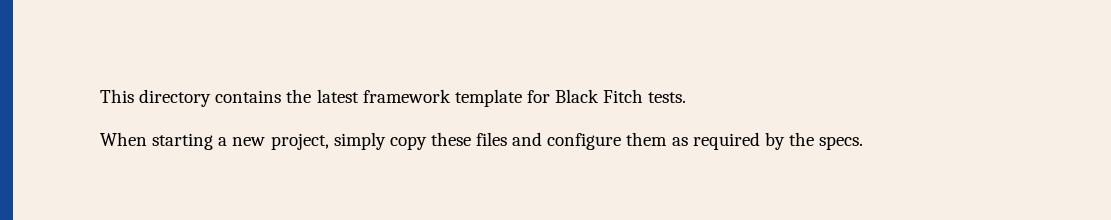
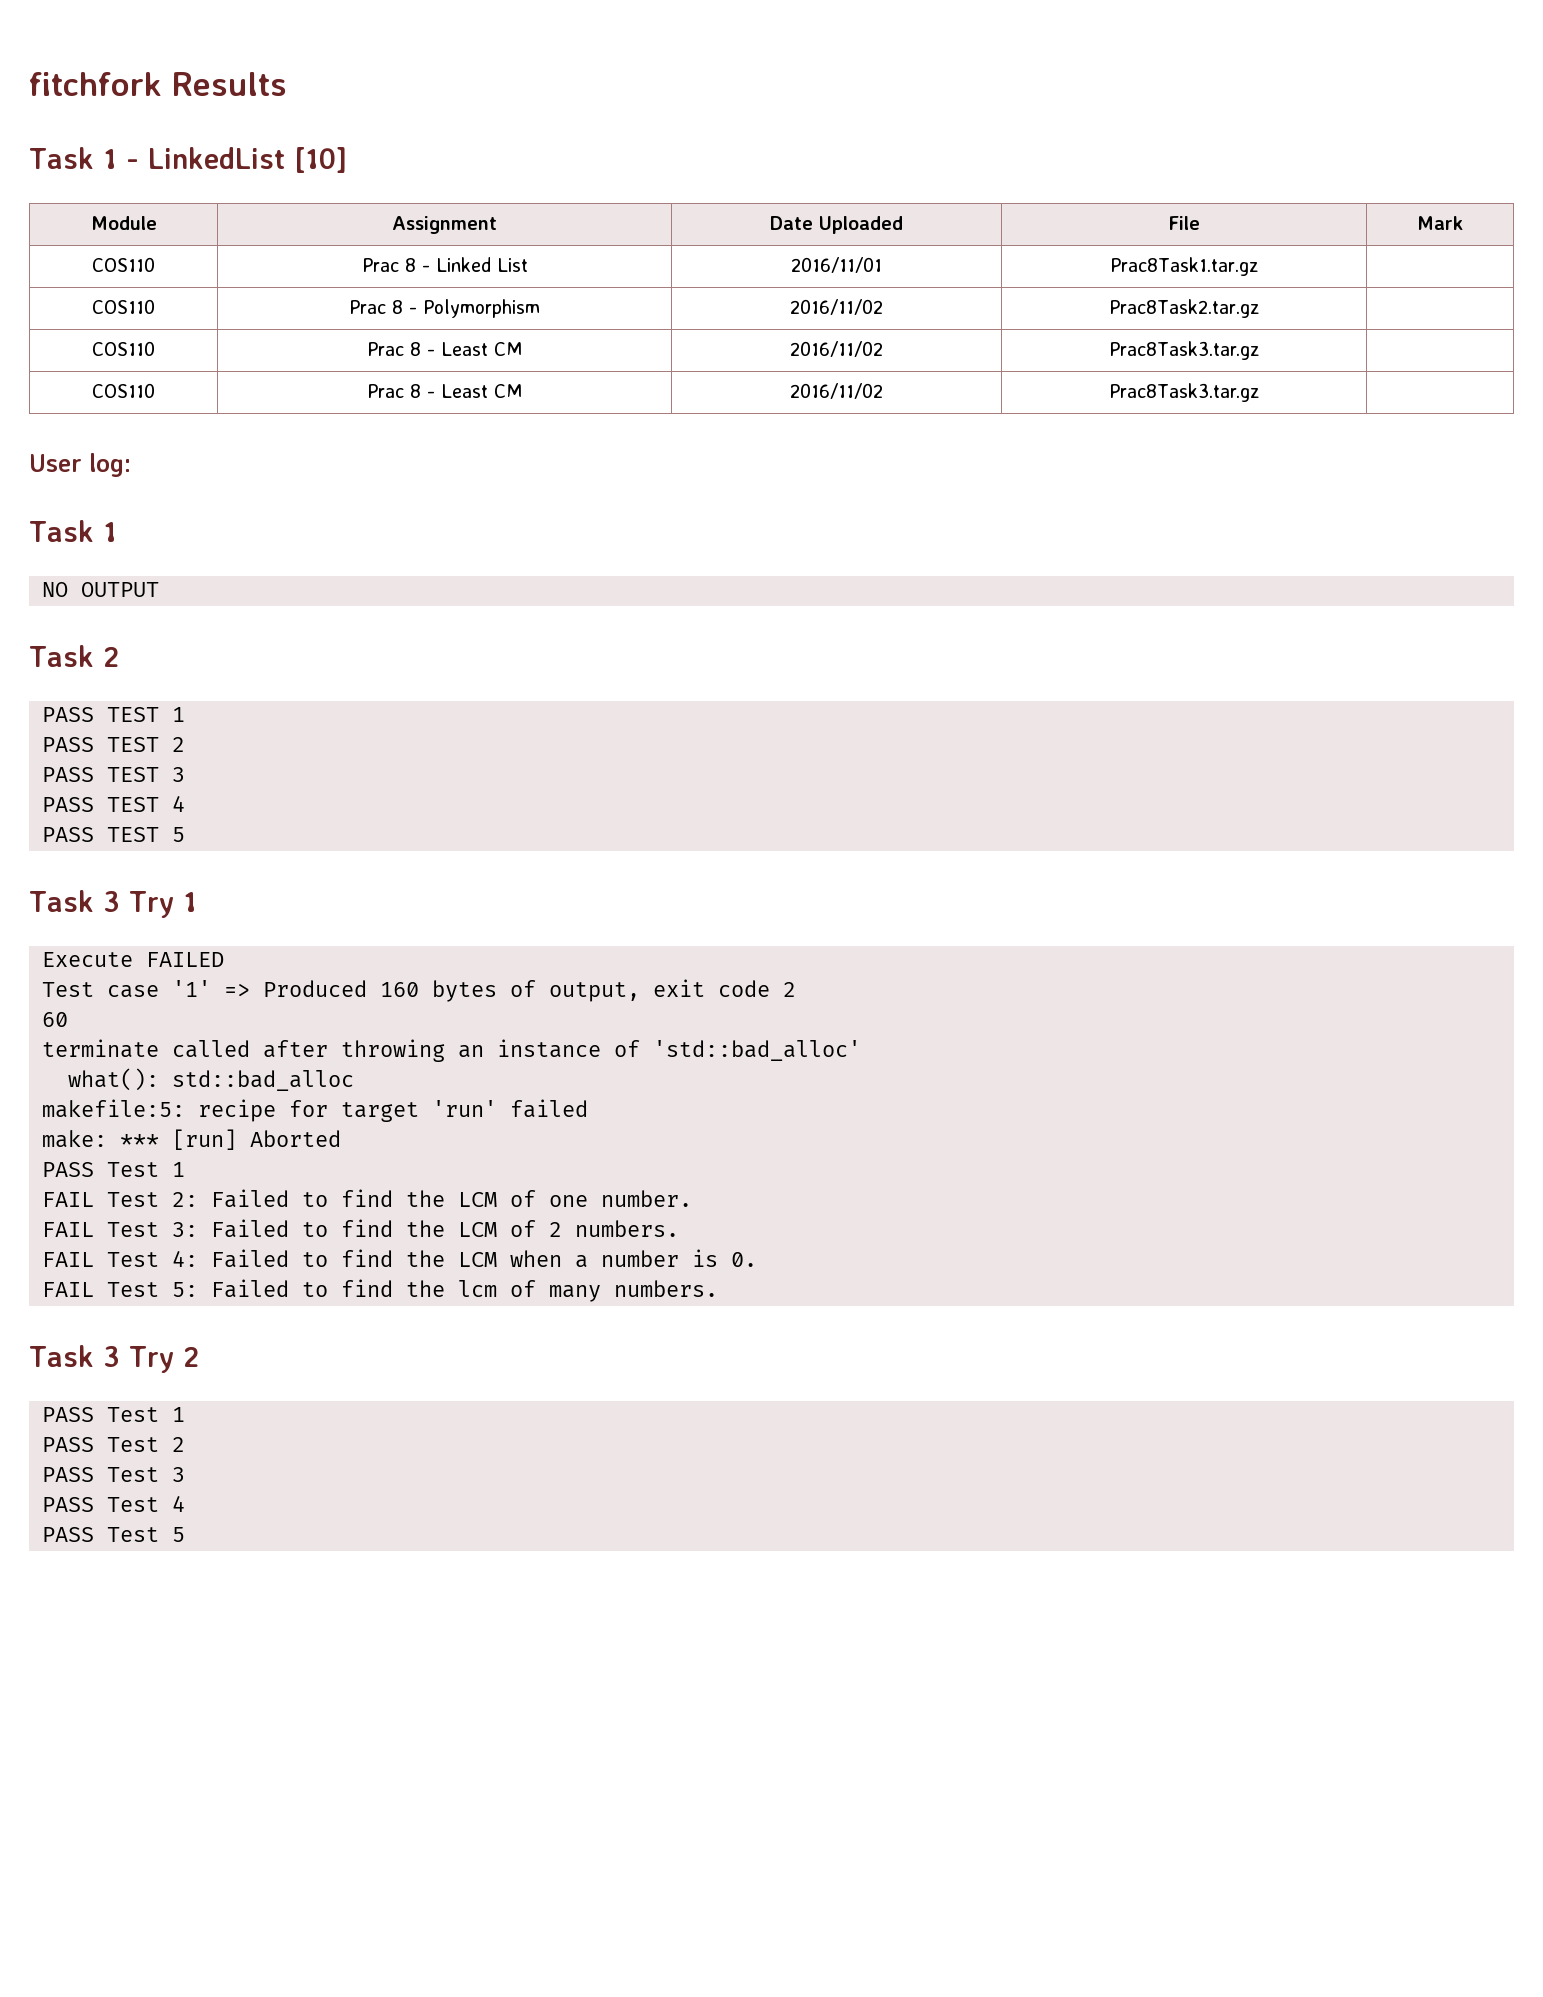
[100,89,687,107] [100,132,864,150] This directory contains the latest framework template for Black Fitch tests. // When starting a new project, simply copy these files and configure them as required by the specs. -> [29,72,287,96] [29,147,347,173] [90,216,157,230] [392,216,497,234] [770,216,903,234] [1168,216,1200,230] [1417,216,1463,230] [92,257,155,272] [361,257,528,272] [791,257,882,273] [1110,257,1259,276] [92,299,155,314] [349,299,540,318] [790,299,883,315] [1109,299,1260,318] [92,341,155,356] [367,342,522,356] [790,341,883,357] [1108,341,1260,360] [92,383,155,398] [367,384,522,398] [790,383,883,399] [1108,383,1260,402] [29,453,131,477] [29,520,117,542] [42,582,160,597] [29,645,119,667] [42,707,186,722] [42,737,186,752] [42,767,186,782] [42,796,186,812] [42,827,186,842] [29,890,197,918] [42,952,225,967] [42,979,797,1002] [42,1012,69,1027] [42,1039,862,1062] [68,1068,355,1091] [42,1099,589,1122] [42,1129,342,1150] [42,1162,186,1177] [42,1189,693,1208] [42,1219,680,1238] [42,1249,758,1268] [42,1279,719,1302] [29,1345,199,1373] [42,1407,186,1422] [42,1437,186,1452] [42,1467,186,1482] [42,1496,186,1512] [42,1527,186,1542] fitchfork Results // Task 1 - LinkedList [10] // Module | Assignment | Date Uploaded | File | Mark // COS110 | Prac 8 - Linked List | 2016/11/01 | Prac8Task1.tar.gz | // COS110 | Prac 8 - Polymorphism | 2016/11/02 | Prac8Task2.tar.gz | // COS110 | Prac 8 - Least CM | 2016/11/02 | Prac8Task3.tar.gz | // COS110 | Prac 8 - Least CM | 2016/11/02 | Prac8Task3.tar.gz | // User log: // Task 1 // NO OUTPUT // Task 2 // PASS TEST 1 // PASS TEST 2 // PASS TEST 3 // PASS TEST 4 // PASS TEST 5 // Task 3 Try 1 // Execute FAILED // Test case '1' => Produced 160 bytes of output, exit code 2 // 60 // terminate called after throwing an instance of 'std::bad_alloc' // what(): std::bad_alloc // makefile:5: recipe for target 'run' failed // make: *** [run] Aborted // PASS Test 1 // FAIL Test 2: Failed to find the LCM of one number. // FAIL Test 3: Failed to find the LCM of 2 numbers. // FAIL Test 4: Failed to find the LCM when a number is 0. // FAIL Test 5: Failed to find the lcm of many numbers. // Task 3 Try 2 // PASS Test 1 // PASS Test 2 // PASS Test 3 // PASS Test 4 // PASS Test 5

